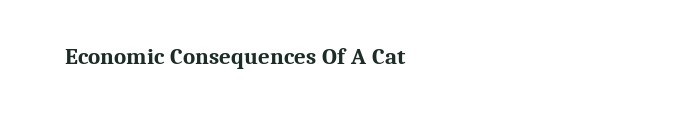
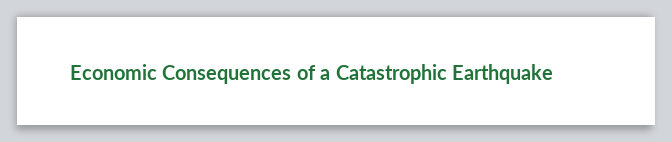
[322,48,407,64] Of A Cat -> [296,64,553,84] of a Catastrophic Earthquake

